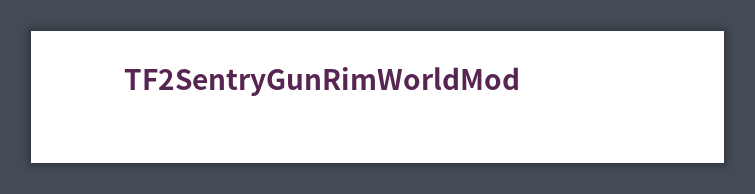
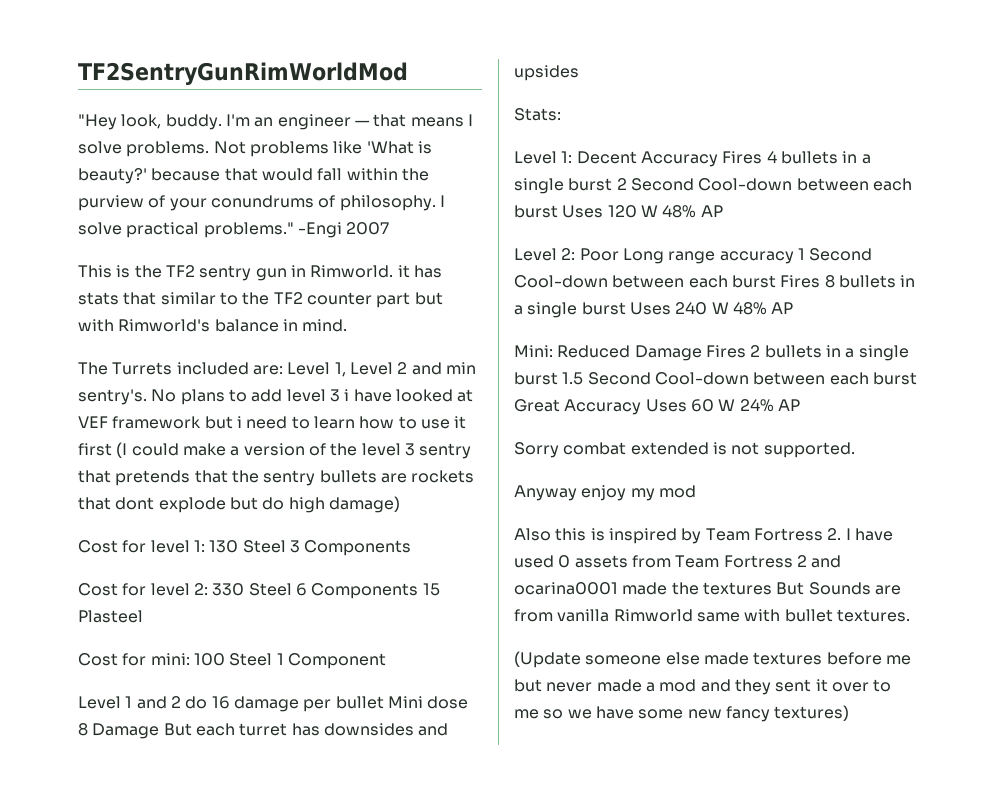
(520, 81) none -> [78,114,473,130] [78,141,432,157] [78,168,429,184] [78,195,445,211] [78,222,390,238] [78,265,442,281] [78,292,443,308] [78,319,348,332] [78,362,476,377] [78,389,474,405] [78,416,467,429] [78,442,472,459] [78,470,475,486] [78,496,400,513] [78,540,412,556] [78,583,440,599] [78,610,143,623] [78,653,386,669] [78,696,469,712] [78,723,449,739] [514,65,579,81] [514,108,561,121] [514,151,871,167] [514,178,912,194] [514,205,723,218] [514,248,873,264] [514,275,916,288] [514,302,794,318] [514,345,909,361] [514,372,917,385] [514,399,800,415] [514,442,855,458] [514,485,696,501] [514,528,893,544] [514,555,842,568] [514,582,901,595] [514,609,910,622] [514,651,911,668] [514,679,892,695] [514,705,850,722] // "Hey look, buddy. I'm an engineer — that means I solve problems. Not problems like 'What is beauty?' because that would fall within the purview of your conundrums of philosophy. I solve practical problems." -Engi 2007 // This is the TF2 sentry gun in Rimworld. it has stats that similar to the TF2 counter part but with Rimworld's balance in mind. // The Turrets included are: Level 1, Level 2 and min sentry's. No plans to add level 3 i have looked at VEF framework but i need to learn how to use it first (I could make a version of the level 3 sentry that pretends that the sentry bullets are rockets that dont explode but do high damage) // Cost for level 1: 130 Steel 3 Components // Cost for level 2: 330 Steel 6 Components 15 Plasteel // Cost for mini: 100 Steel 1 Component // Level 1 and 2 do 16 damage per bullet Mini dose 8 Damage But each turret has downsides and upsides // Stats: // Level 1: Decent Accuracy Fires 4 bullets in a single burst 2 Second Cool-down between each burst Uses 120 W 48% AP // Level 2: Poor Long range accuracy 1 Second Cool-down between each burst Fires 8 bullets in a single burst Uses 240 W 48% AP // Mini: Reduced Damage Fires 2 bullets in a single burst 1.5 Second Cool-down between each burst Great Accuracy Uses 60 W 24% AP // Sorry combat extended is not supported. // Anyway enjoy my mod // Also this is inspired by Team Fortress 2. I have used 0 assets from Team Fortress 2 and ocarina0001 made the textures But Sounds are from vanilla Rimworld same with bullet textures. // (Update someone else made textures before me but never made a mod and they sent it over to me so we have some new fancy textures)

